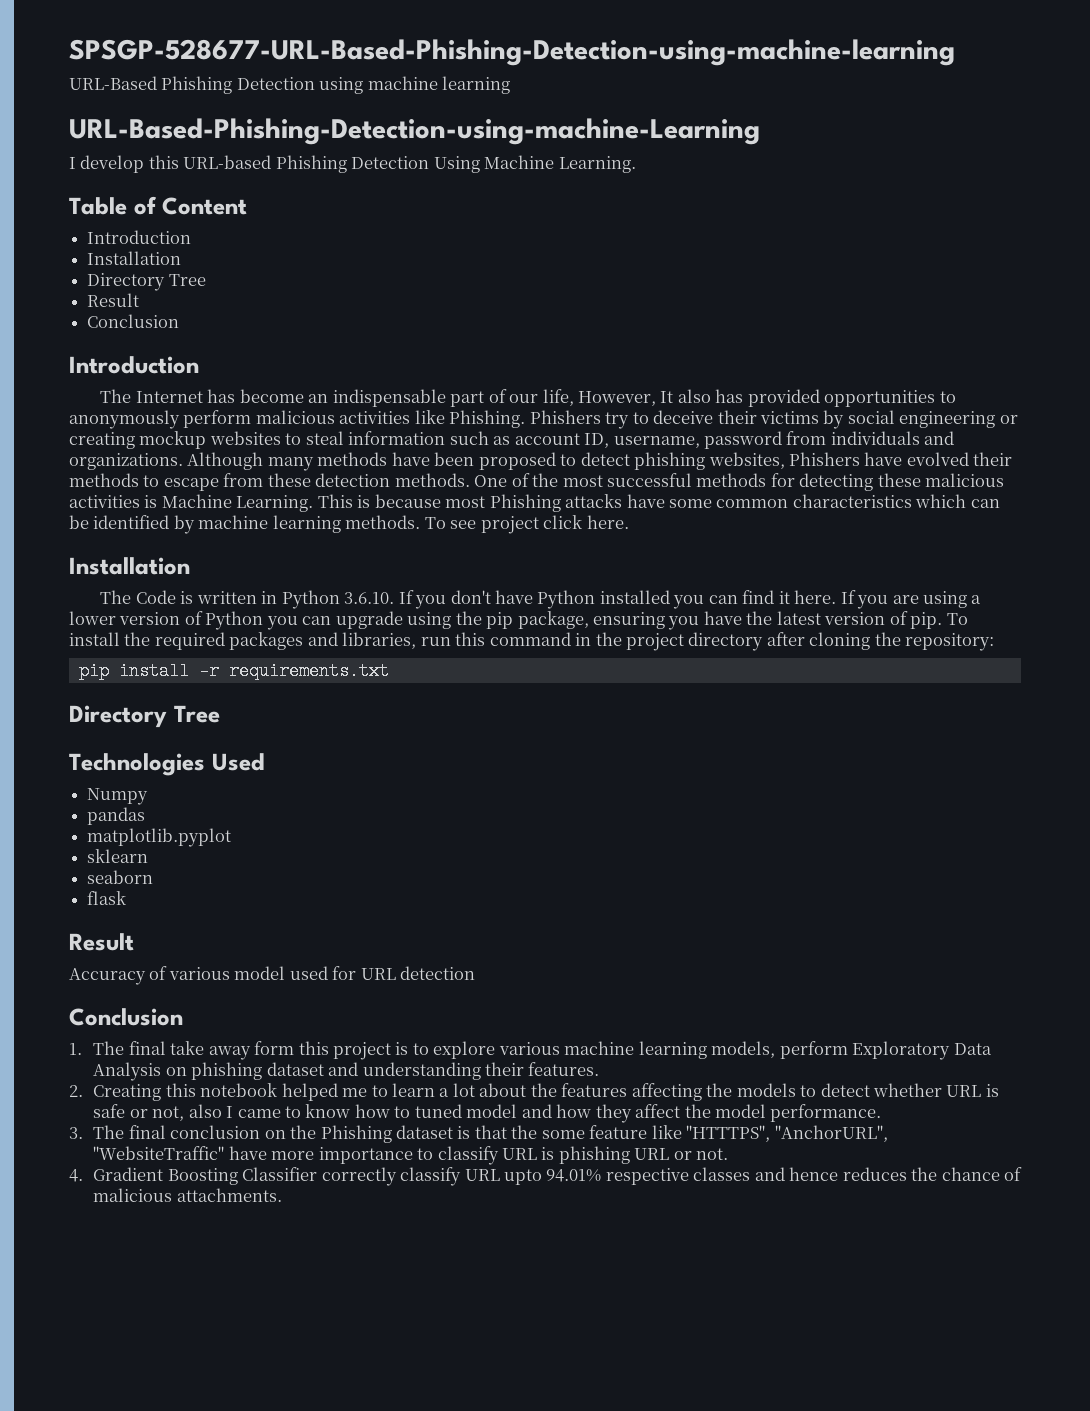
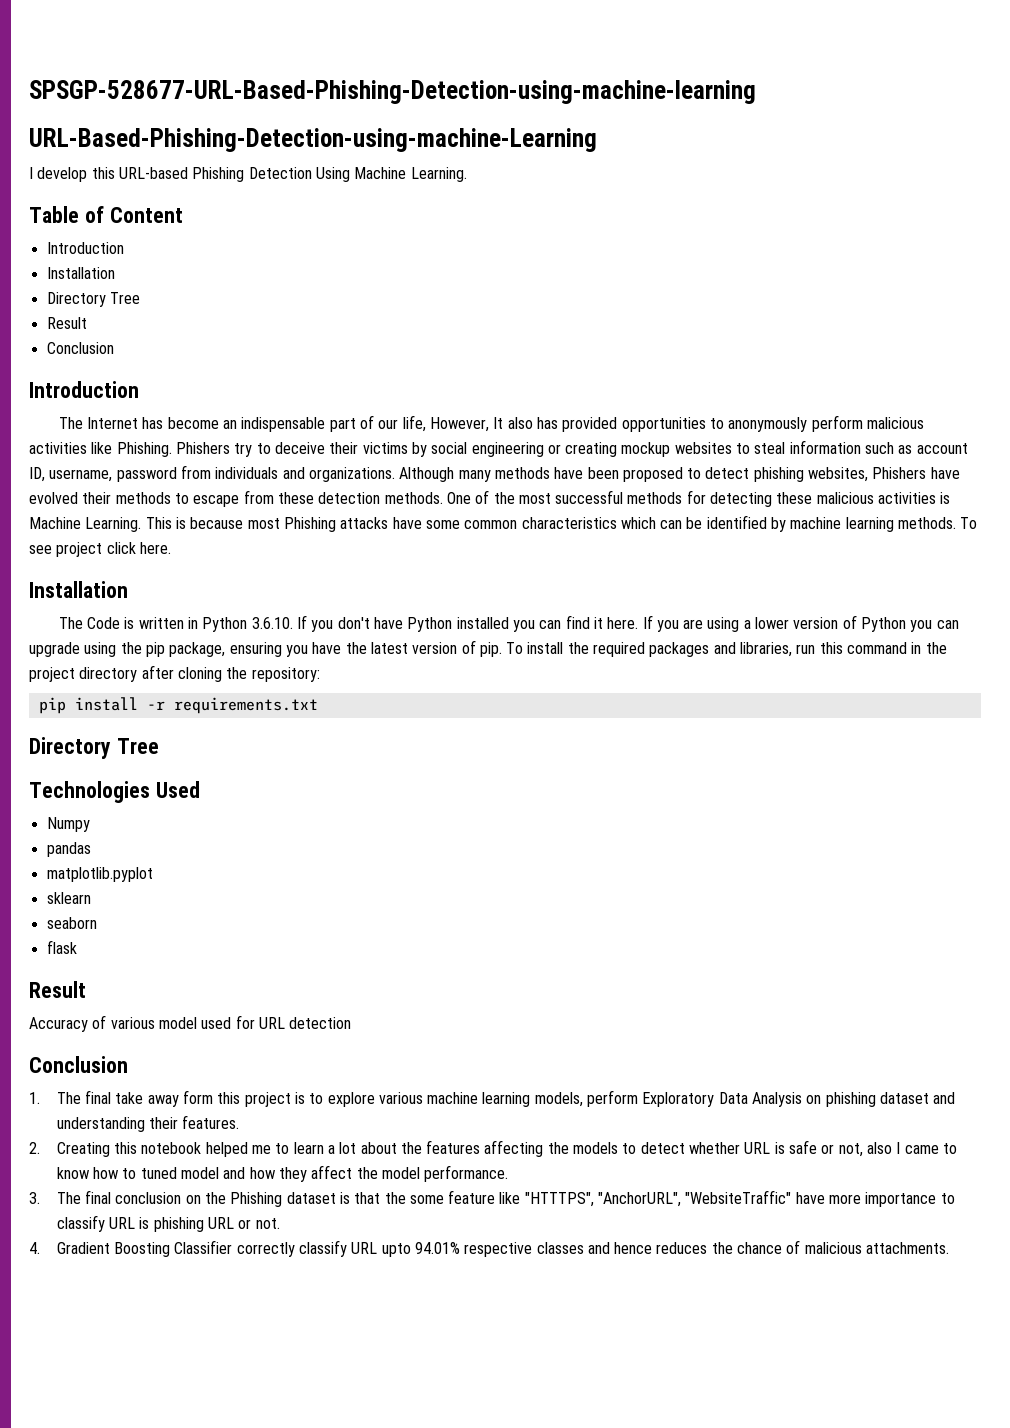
[69,76,511,94] // URL-Based Phishing Detection using machine learning -> (756, 92) none

